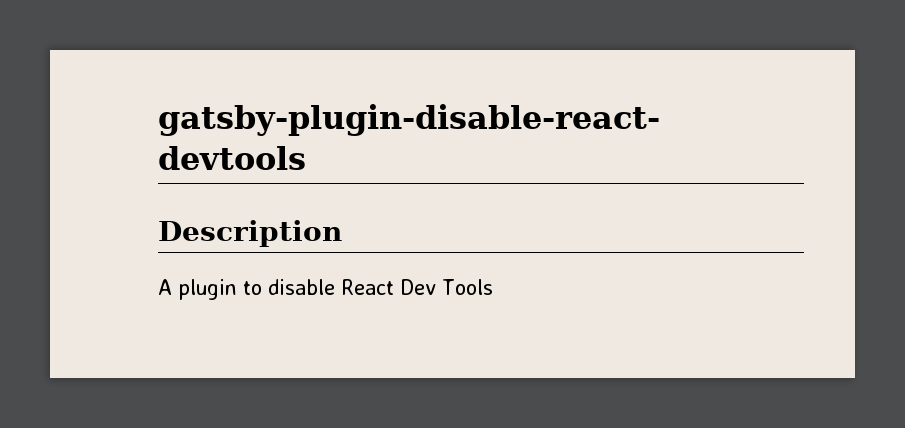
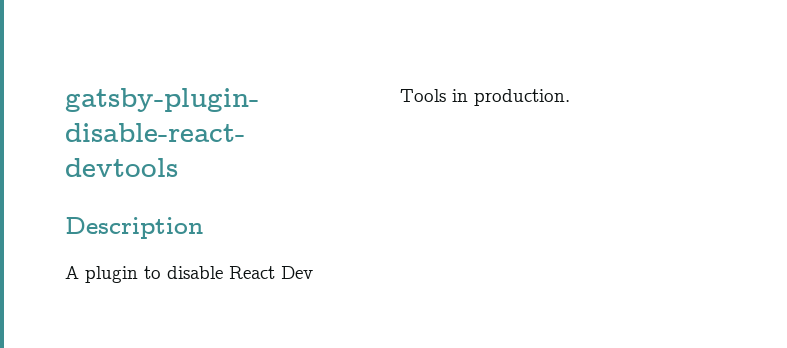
(493, 287) none -> [452,89,570,106] in production.

